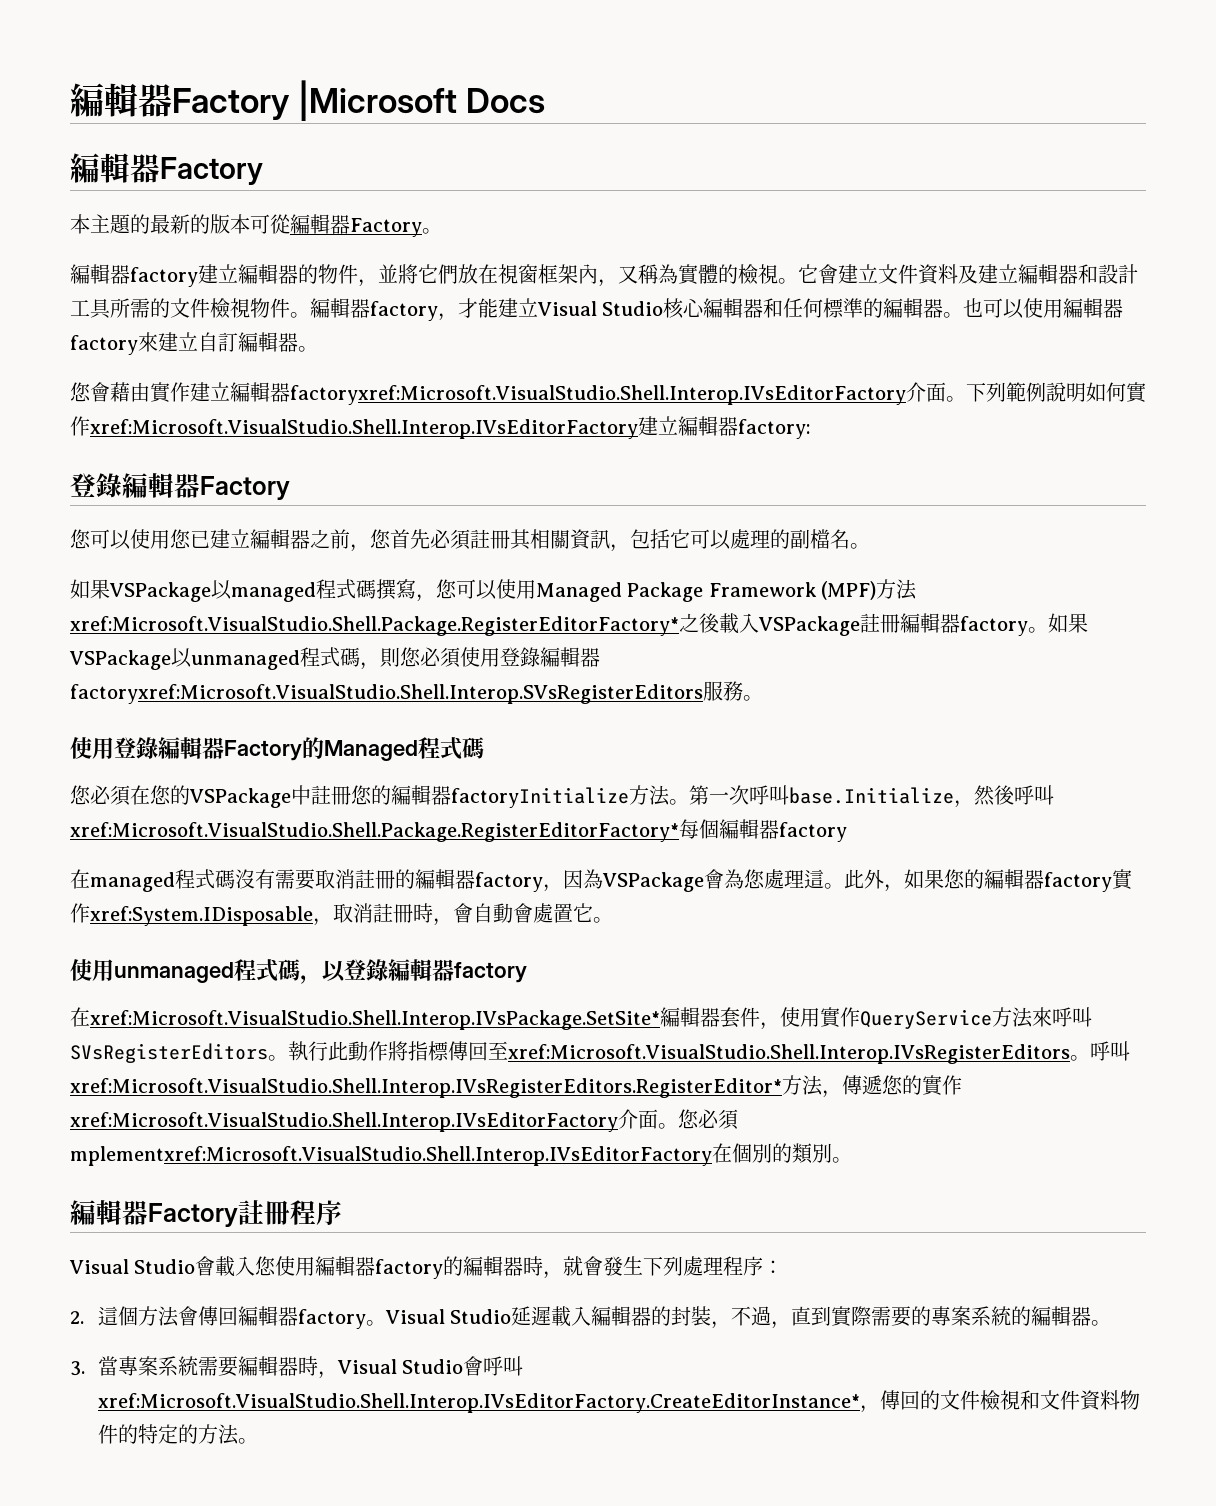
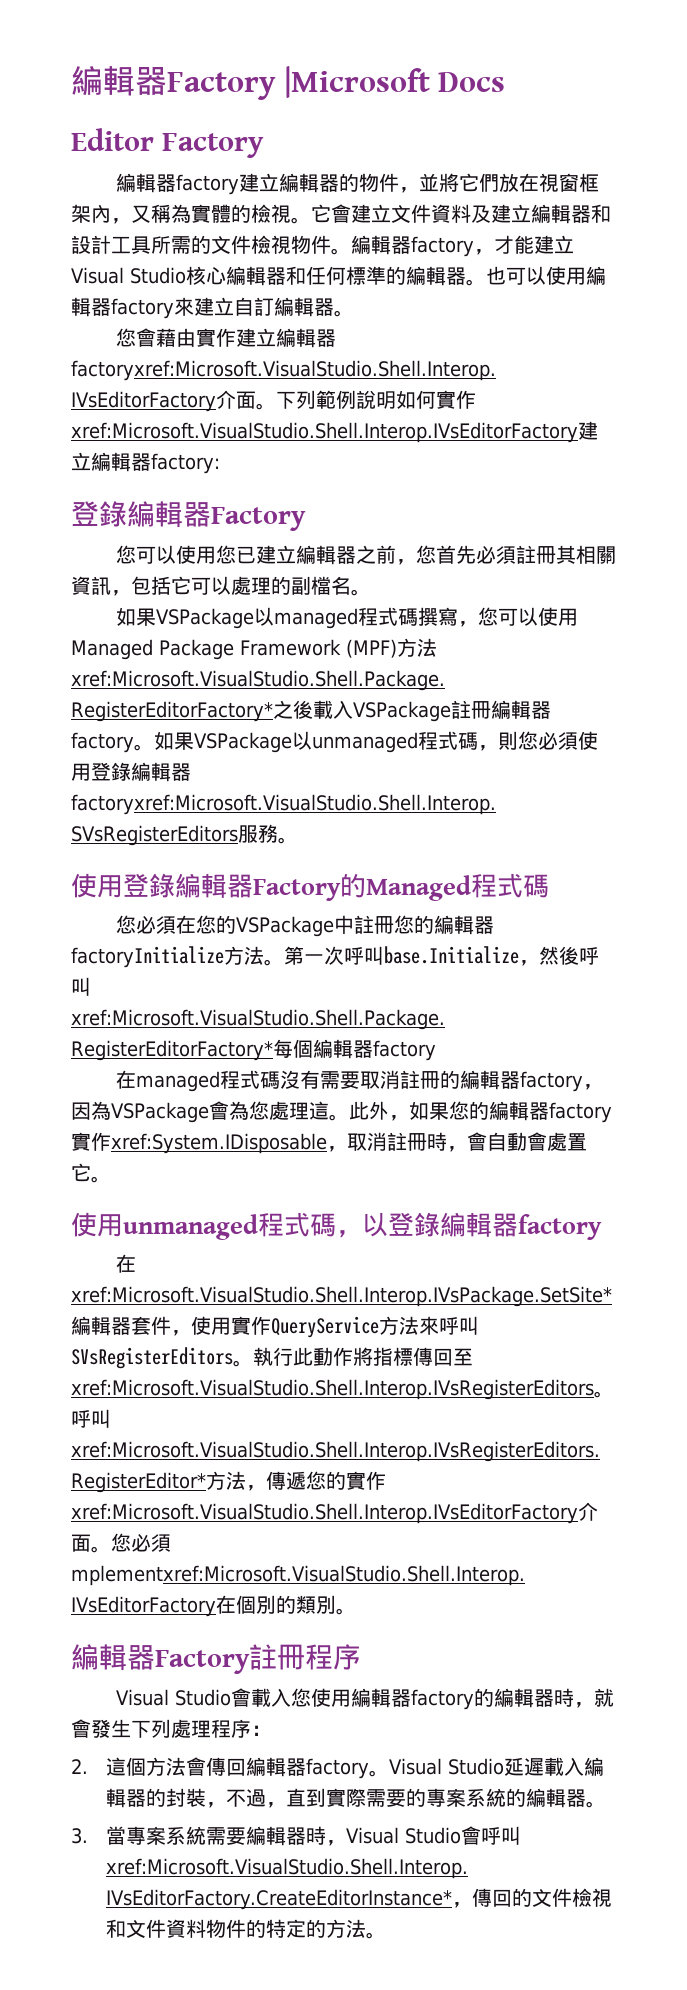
[70,153,263,185] [70,214,442,237] 編輯器Factory // 本主題的最新的版本可從編輯器Factory。 -> [71,128,264,158] Editor Factory

